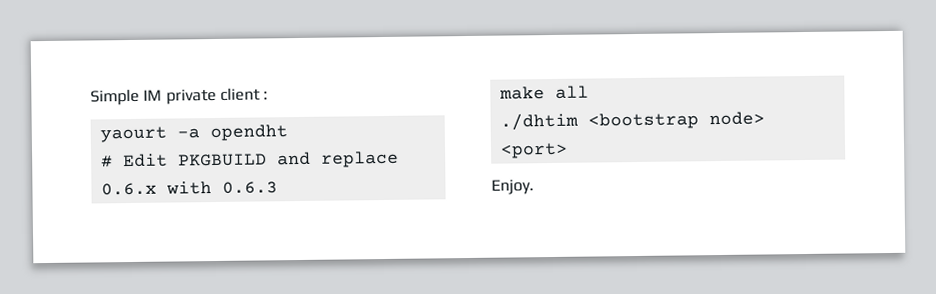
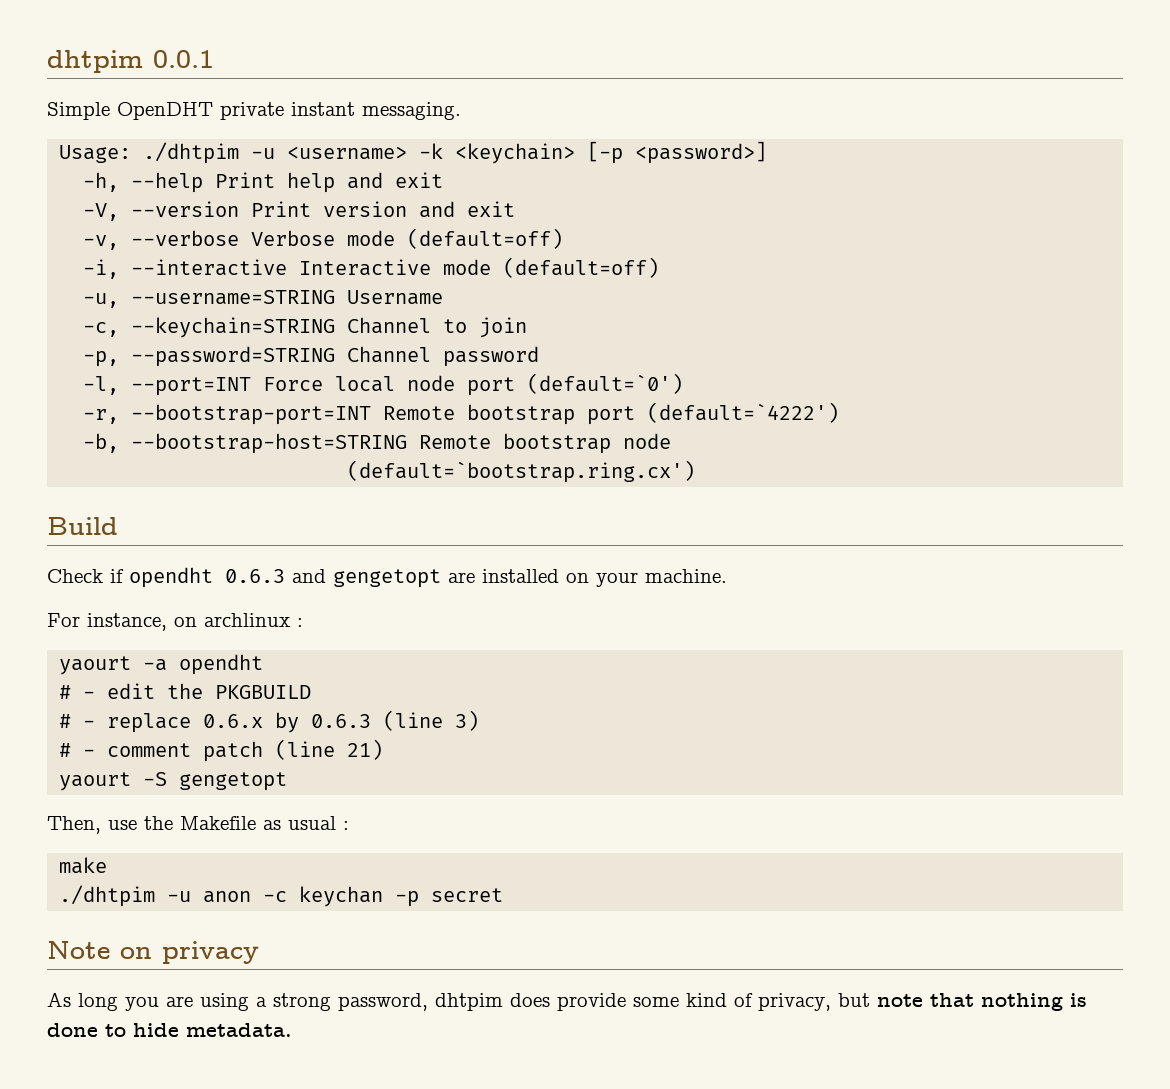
[90,87,261,106] Simple IM private client -> [47,50,214,73] [47,102,461,120] [59,141,768,164] [83,172,444,193] [83,201,516,221] [83,228,564,250] [83,257,660,279] [83,290,444,308] [83,317,528,338] [83,346,540,367] [83,373,684,396] [83,402,840,425] [83,433,672,454] [347,460,696,483] [47,517,118,535] [47,567,727,588] [47,613,290,631] dhtpim 0.0.1 // Simple OpenDHT private instant messaging. // Usage: ./dhtpim -u <username> -k <keychain> [-p <password>] // -h, --help Print help and exit // -V, --version Print version and exit // -v, --verbose Verbose mode (default=off) // -i, --interactive Interactive mode (default=off) // -u, --username=STRING Username // -c, --keychain=STRING Channel to join // -p, --password=STRING Channel password // -l, --port=INT Force local node port (default=`0') // -r, --bootstrap-port=INT Remote bootstrap port (default=`4222') // -b, --bootstrap-host=STRING Remote bootstrap node // (default=`bootstrap.ring.cx') // Build // Check if opendht 0.6.3 and gengetopt are installed on your machine. // For instance, on archlinux
[122,153,168,168] Edit -> [83,683,204,699] - edit the
[276,151,311,166] and -> [59,714,96,728] // # -
[165,181,278,195] [498,85,589,100] [499,111,765,131] [499,142,568,159] [491,179,534,195] with 0.6.3 // make all // ./dhtim <bootstrap node> <port> // Enjoy. -> [275,710,480,733] [59,739,384,762] [59,772,288,791] [47,816,349,834] [59,857,108,874] [59,885,504,907] [47,941,259,964] [47,992,1087,1011] [47,1023,292,1037] by 0.6.3 (line 3) // # - comment patch (line 21) // yaourt -S gengetopt // Then, use the Makefile as usual : // make // ./dhtpim -u anon -c keychan -p secret // Note on privacy // As long you are using a strong password, dhtpim does provide some kind of privacy, but note that nothing is done to hide metadata.

